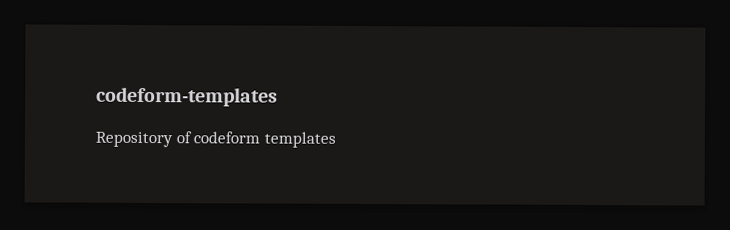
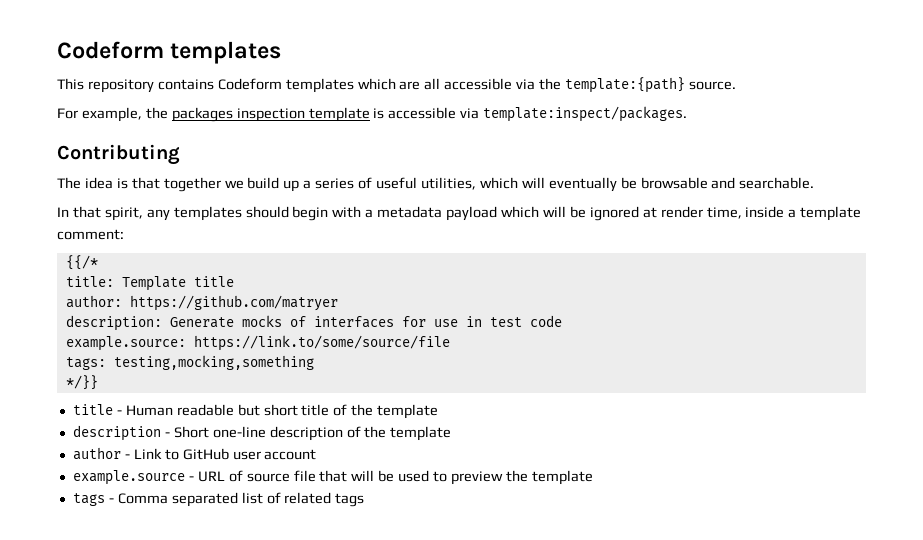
[96,86,278,107] [95,131,336,148] codeform-templates // Repository of codeform templates -> [57,41,282,64] [57,77,736,93] [57,106,688,122] [57,144,180,165] [57,177,815,192] [57,206,862,221] [57,229,124,240] [65,255,98,270] [65,276,234,291] [65,295,338,311] [65,315,562,331] [65,335,450,351] [65,355,314,370] [65,375,98,390] [72,404,439,419] [72,425,452,441] [72,447,317,460] [72,470,593,485] [72,492,365,507] Codeform templates // This repository contains Codeform templates which are all accessible via the template:{path} source. // For example, the packages inspection template is accessible via template:inspect/packages. // Contributing // The idea is that together we build up a series of useful utilities, which will eventually be browsable and searchable. // In that spirit, any templates should begin with a metadata payload which will be ignored at render time, inside a template comment: // {{/* // title: Template title // author: https://github.com/matryer // description: Generate mocks of interfaces for use in test code // example.source: https://link.to/some/source/file // tags: testing,mocking,something // */}} // title - Human readable but short title of the template // description - Short one-line description of the template // author - Link to GitHub user account // example.source - URL of source file that will be used to preview the template // tags - Comma separated list of related tags

